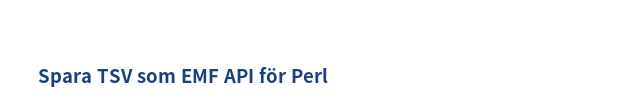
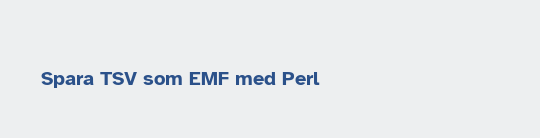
[222,67,287,83] API för -> [235,72,276,85] med

